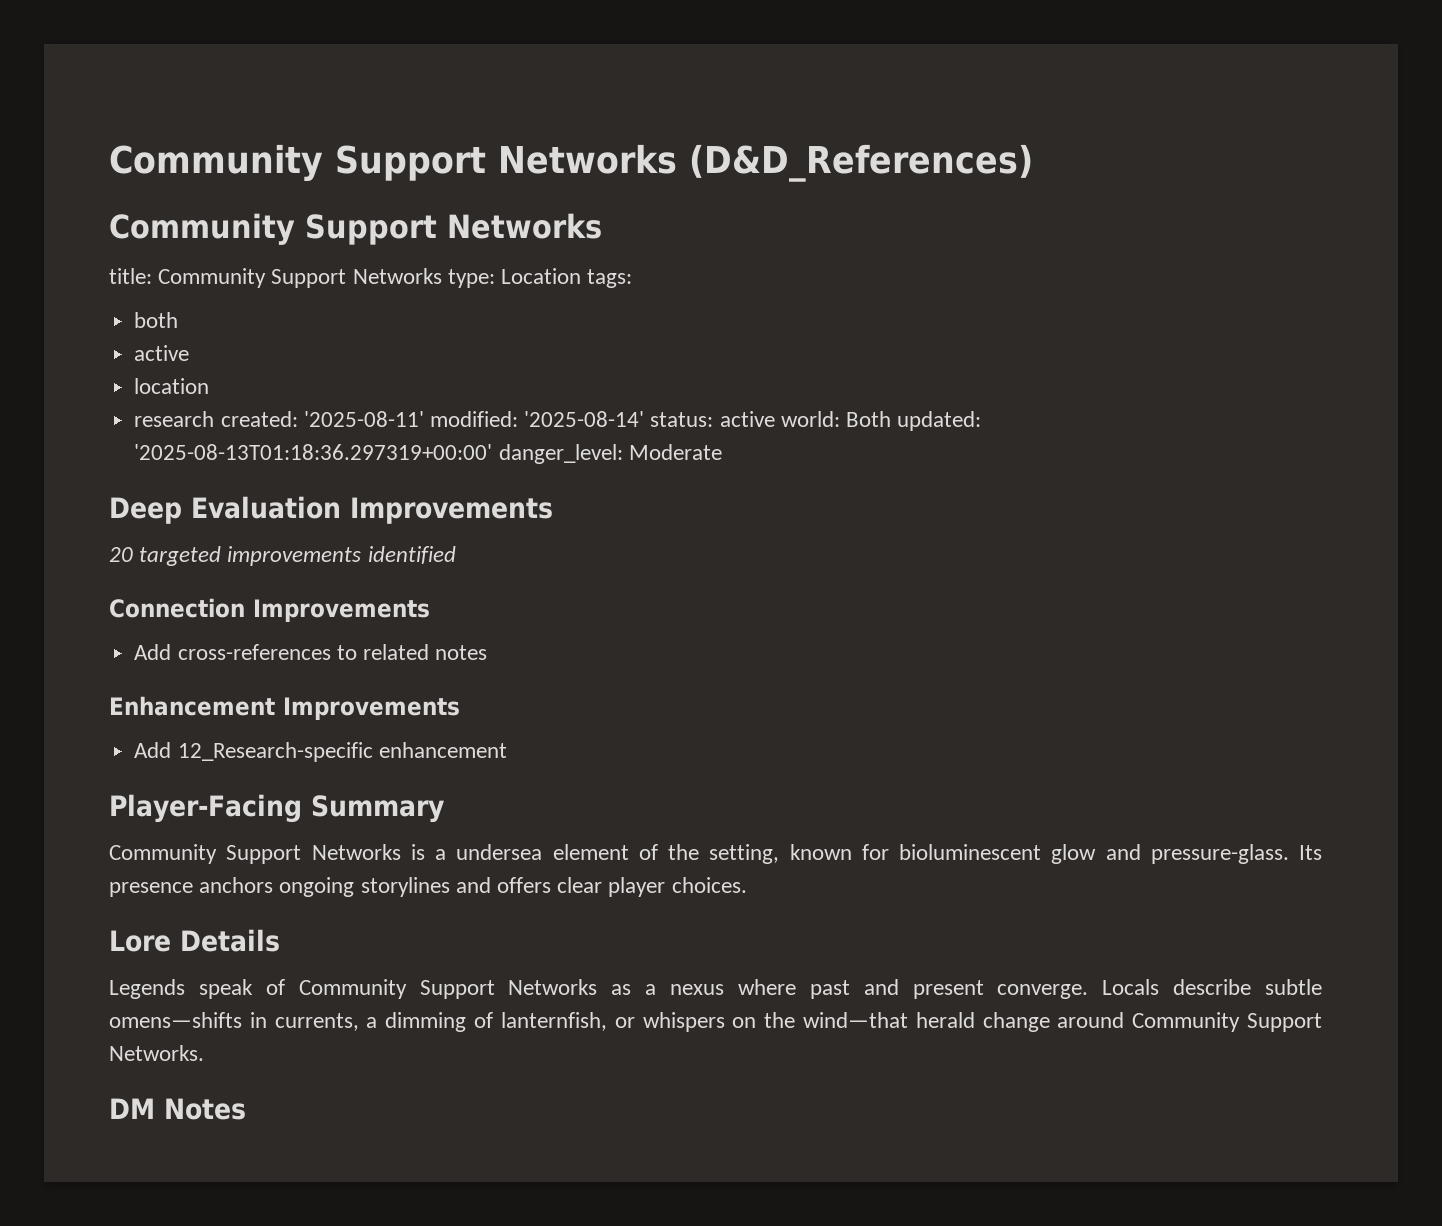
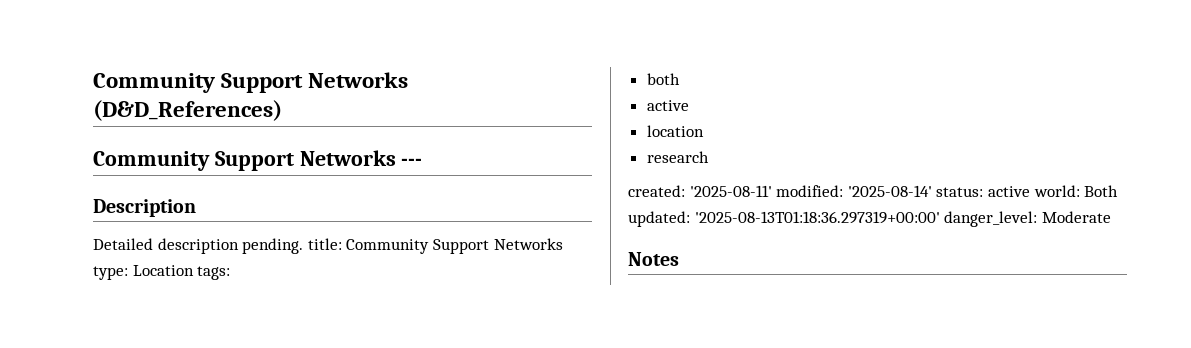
(602, 226) // -> [401,158,423,166] [93,199,196,217] [93,238,304,254] --- // Description // Detailed description pending.
(215, 419) none -> (709, 157) //
[109,496,553,524] [109,546,456,566] [109,598,430,622] [134,644,488,660] [109,696,460,720] [134,742,507,762] [109,794,444,823] [109,844,1322,864] [109,877,747,897] [109,929,280,952] [109,979,1322,999] [109,1012,1322,1032] [109,1045,204,1061] [109,1098,155,1119] Deep Evaluation Improvements // 20 targeted improvements identified // Connection Improvements // Add cross-references to related notes // Enhancement Improvements // Add 12_Research-specific enhancement // Player-Facing Summary // Community Support Networks is a undersea element of the setting, known for bioluminescent glow and pressure-glass. Its presence anchors ongoing storylines and offers clear player choices. // Lore Details // Legends speak of Community Support Networks as a nexus where past and present converge. Locals describe subtle omens—shifts in currents, a dimming of lanternfish, or whispers on the wind—that herald change around Community Support Networks. // DM -> (1111, 217) none

